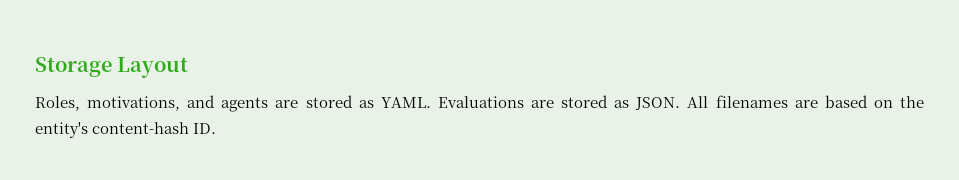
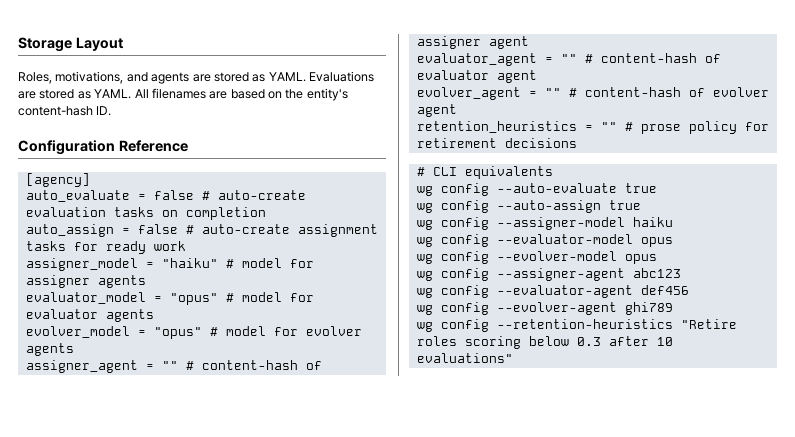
[635,97,681,110] JSON. -> [94,89,132,99] YAML.
(217, 128) none -> [18,140,188,155] [25,173,90,187] [25,190,306,202] [25,207,266,220] [25,224,378,237] [25,241,186,254] [25,258,314,271] [25,275,146,288] [25,292,314,305] [25,309,154,322] [25,326,362,339] [25,343,74,356] [25,360,322,373] [416,36,529,49] [416,53,721,66] [416,70,537,83] [416,87,769,100] [416,104,457,117] [416,121,769,134] [416,138,577,148] [416,166,553,179] [416,183,657,196] [416,200,641,213] [416,217,673,230] [416,234,673,247] [416,251,657,264] [416,268,681,281] [416,285,689,298] [416,302,673,315] [416,319,737,332] [416,336,673,349] [416,353,513,363] // Configuration Reference // [agency] // auto_evaluate = false # auto-create evaluation tasks on completion // auto_assign = false # auto-create assignment tasks for ready work // assigner_model = "haiku" # model for assigner agents // evaluator_model = "opus" # model for evaluator agents // evolver_model = "opus" # model for evolver agents // assigner_agent = "" # content-hash of assigner agent // evaluator_agent = "" # content-hash of evaluator agent // evolver_agent = "" # content-hash of evolver agent // retention_heuristics = "" # prose policy for retirement decisions // # CLI equivalents // wg config --auto-evaluate true // wg config --auto-assign true // wg config --assigner-model haiku // wg config --evaluator-model opus // wg config --evolver-model opus // wg config --assigner-agent abc123 // wg config --evaluator-agent def456 // wg config --evolver-agent ghi789 // wg config --retention-heuristics "Retire roles scoring below 0.3 after 10 evaluations"

